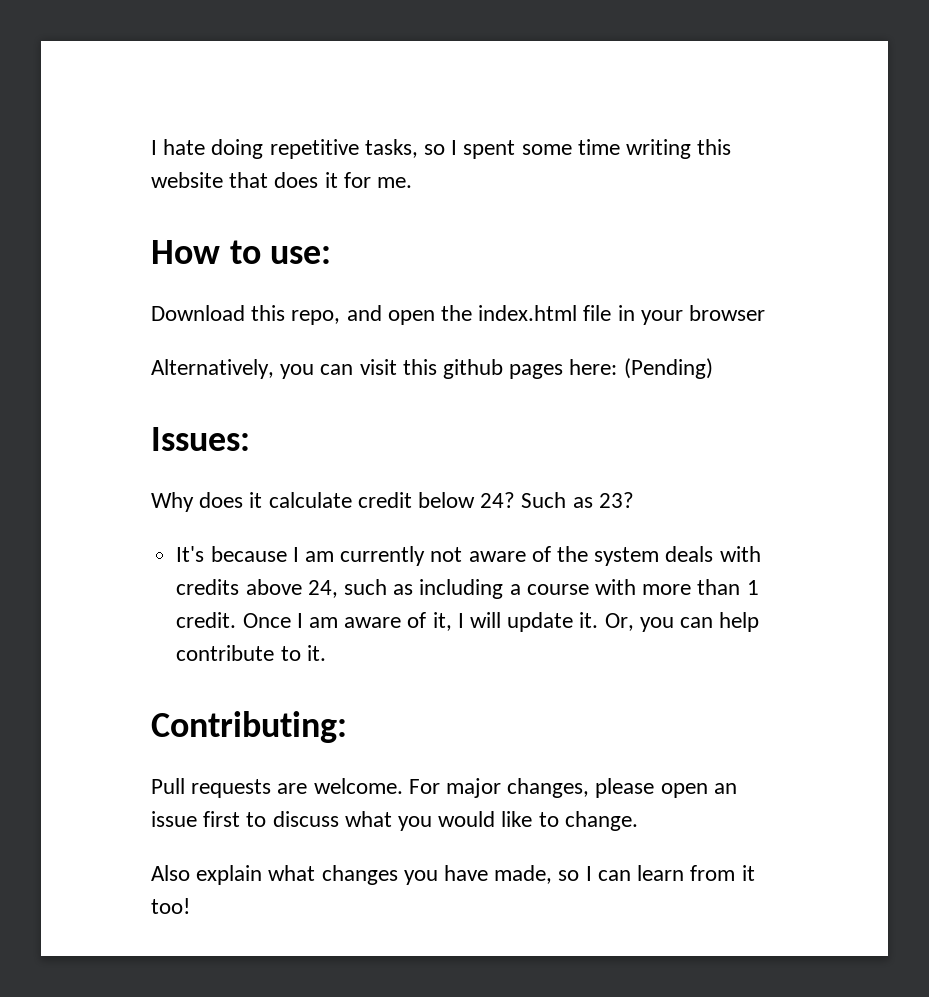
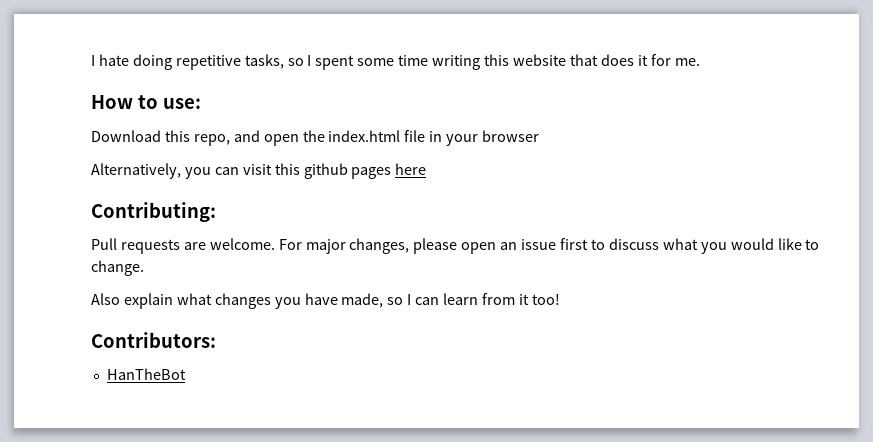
[569,358,713,379] [151,427,250,451] [151,492,634,512] [176,546,761,566] [176,579,759,599] [176,612,760,632] [176,645,326,661] here: (Pending) // Issues: // Why does it calculate credit below 24? Such as 23? // It's because I am currently not aware of the system deals with credits above 24, such as including a course with more than 1 credit. Once I am aware of it, I will update it. Or, you can help contribute to it. -> [395,163,427,175] here
(190, 906) none -> [91,332,216,348] [106,368,186,380] // Contributors: // HanTheBot

